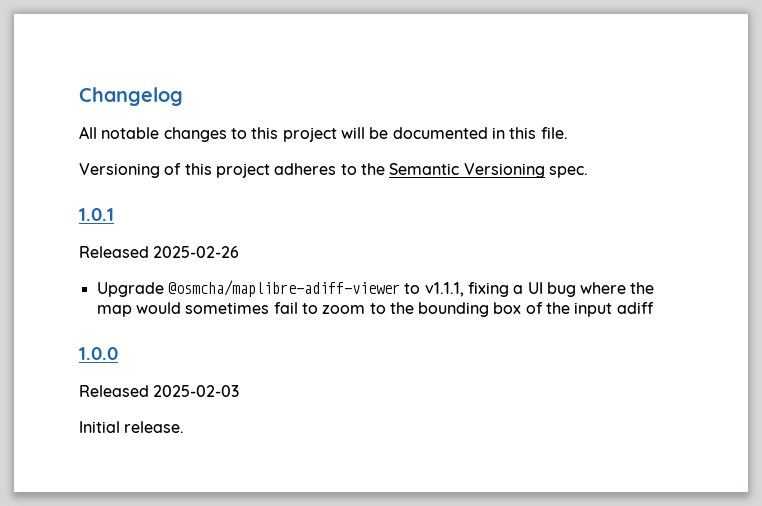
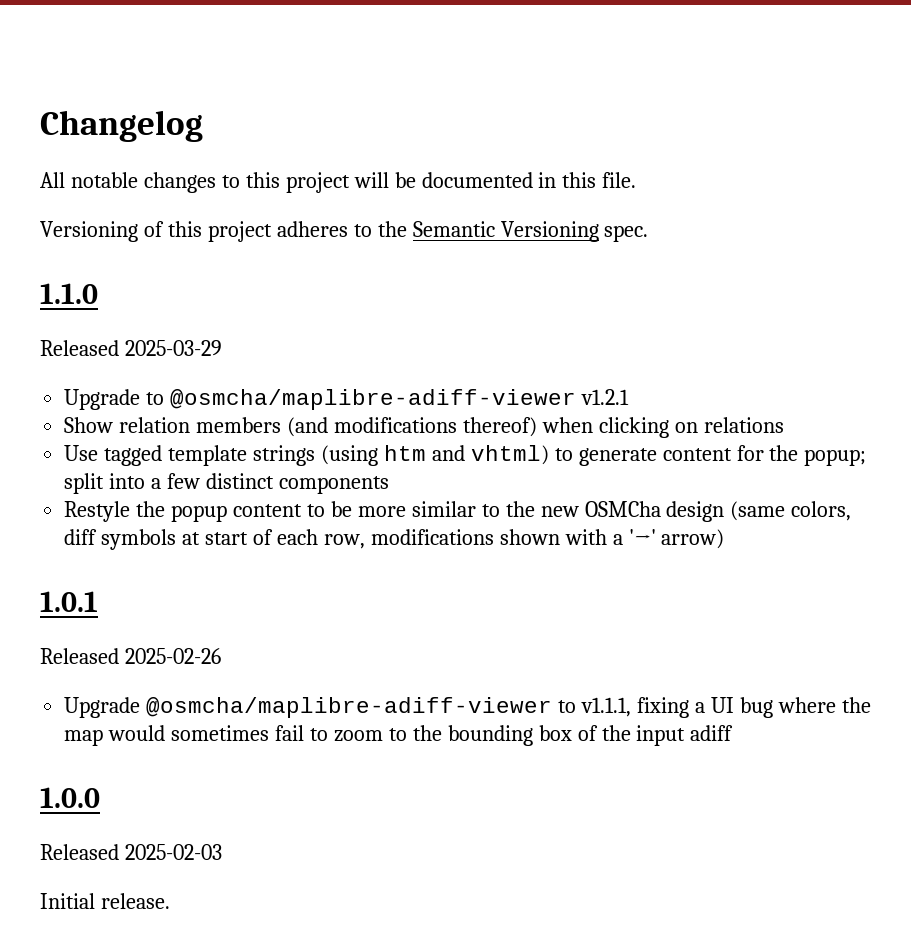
(588, 172) none -> [40,283,98,304] [40,340,222,356] [64,389,630,410] [64,417,784,438] [64,445,867,466] [64,473,389,494] [64,501,852,522] [64,529,725,550] // 1.1.0 // Released 2025-03-29 // Upgrade to @osmcha/maplibre-adiff-viewer v1.2.1 // Show relation members (and modifications thereof) when clicking on relations // Use tagged template strings (using htm and vhtml) to generate content for the popup; split into a few distinct components // Restyle the popup content to be more similar to the new OSMCha design (same colors, diff symbols at start of each row, modifications shown with a '→' arrow)

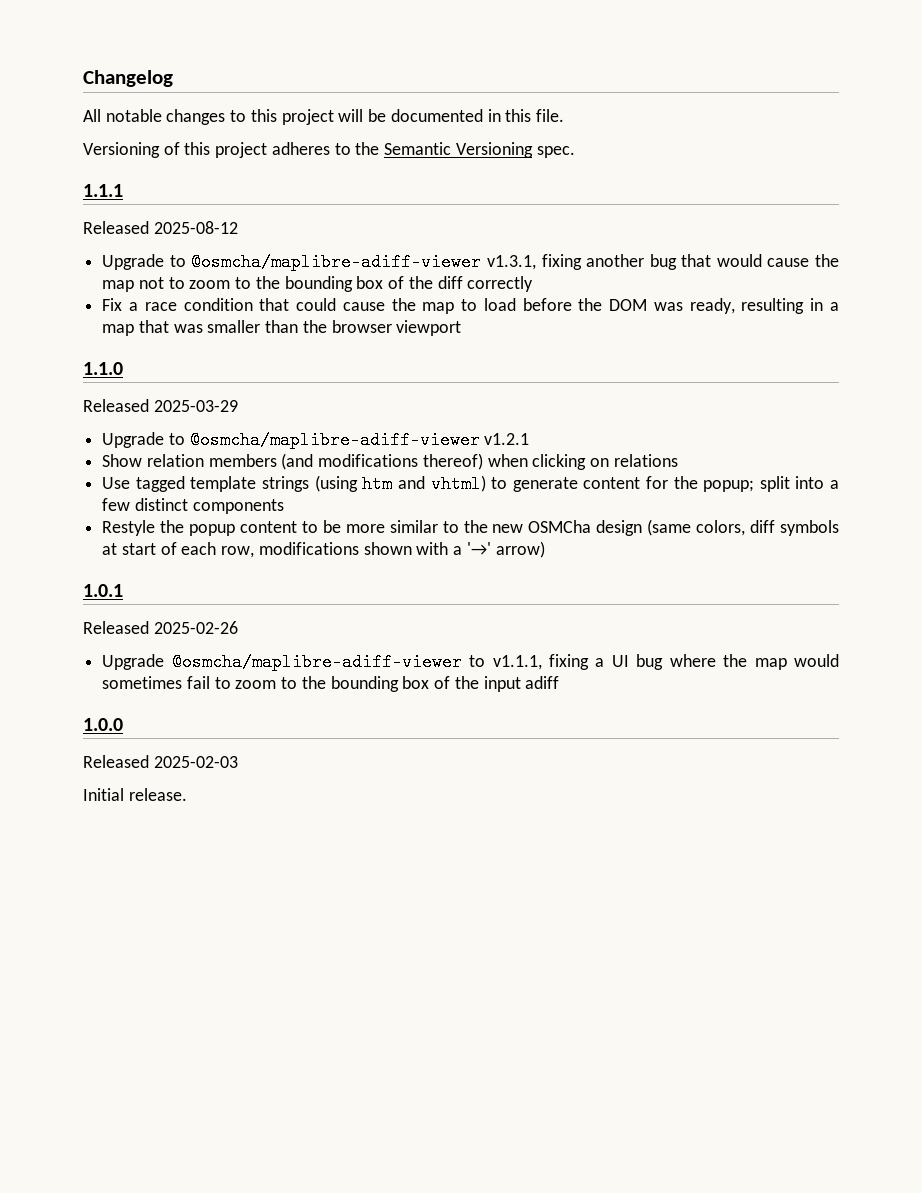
(649, 233) none -> [83,184,123,197] [83,221,238,234] [102,253,840,271] [102,276,534,292] [102,298,840,314] [102,320,462,336] // 1.1.1 // Released 2025-08-12 // Upgrade to @osmcha/maplibre-adiff-viewer v1.3.1, fixing another bug that would cause the map not to zoom to the bounding box of the diff correctly // Fix a race condition that could cause the map to load before the DOM was ready, resulting in a map that was smaller than the browser viewport

